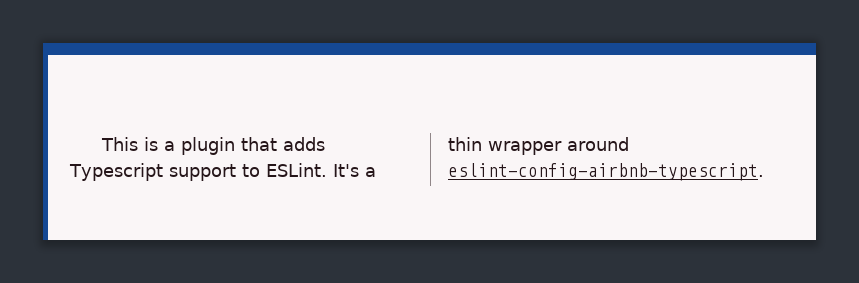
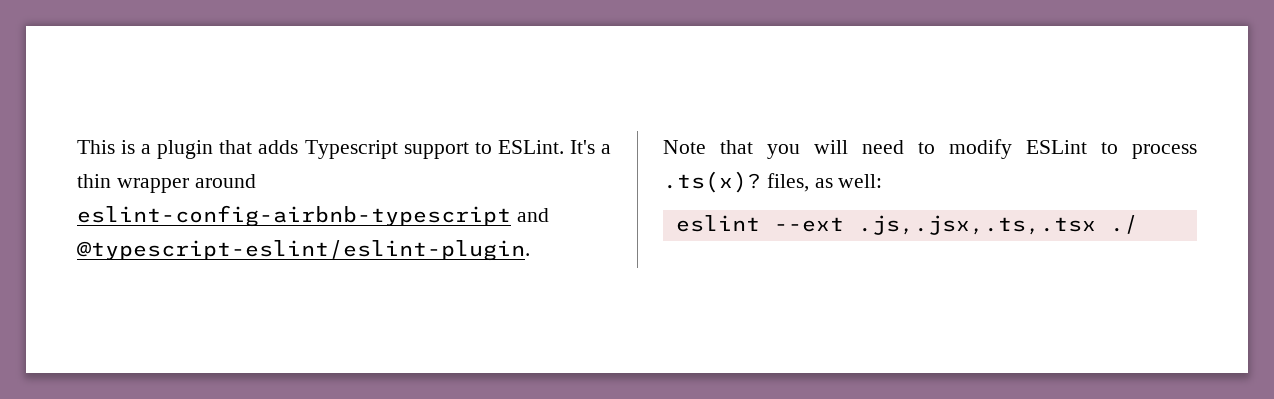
[448,163,764,181] eslint-config-airbnb-typescript. -> [77,205,549,227] [77,240,530,261] [663,139,1197,159] [663,171,883,193] [675,215,1138,235] eslint-config-airbnb-typescript and @typescript-eslint/eslint-plugin. // Note that you will need to modify ESLint to process .ts(x)? files, as well: // eslint --ext .js,.jsx,.ts,.tsx ./

